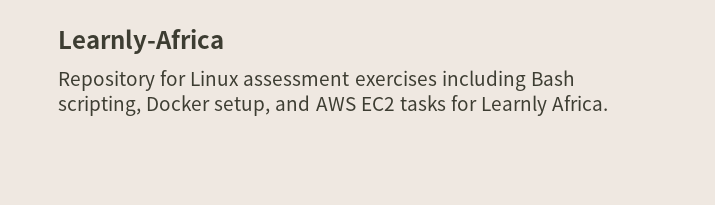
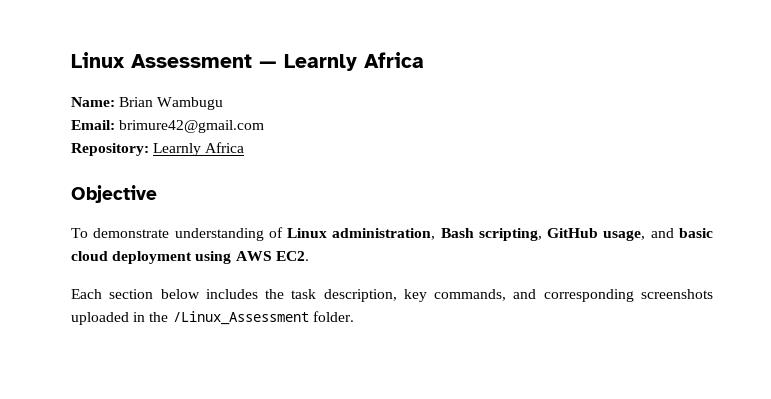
[58,29,224,54] [58,70,575,91] [58,95,609,116] Learnly-Africa // Repository for Linux assessment exercises including Bash scripting, Docker setup, and AWS EC2 tasks for Learnly Africa. -> [71,52,424,71] [71,97,224,110] [71,120,265,133] [71,142,245,156] [71,185,157,203] [71,227,713,241] [71,251,309,264] [71,289,713,302] [71,311,354,325] Linux Assessment — Learnly Africa // Name: Brian Wambugu // Email: brimure42@gmail.com // Repository: Learnly Africa // Objective // To demonstrate understanding of Linux administration, Bash scripting, GitHub usage, and basic cloud deployment using AWS EC2. // Each section below includes the task description, key commands, and corresponding screenshots uploaded in the /Linux_Assessment folder.

